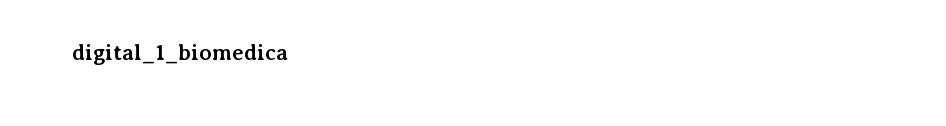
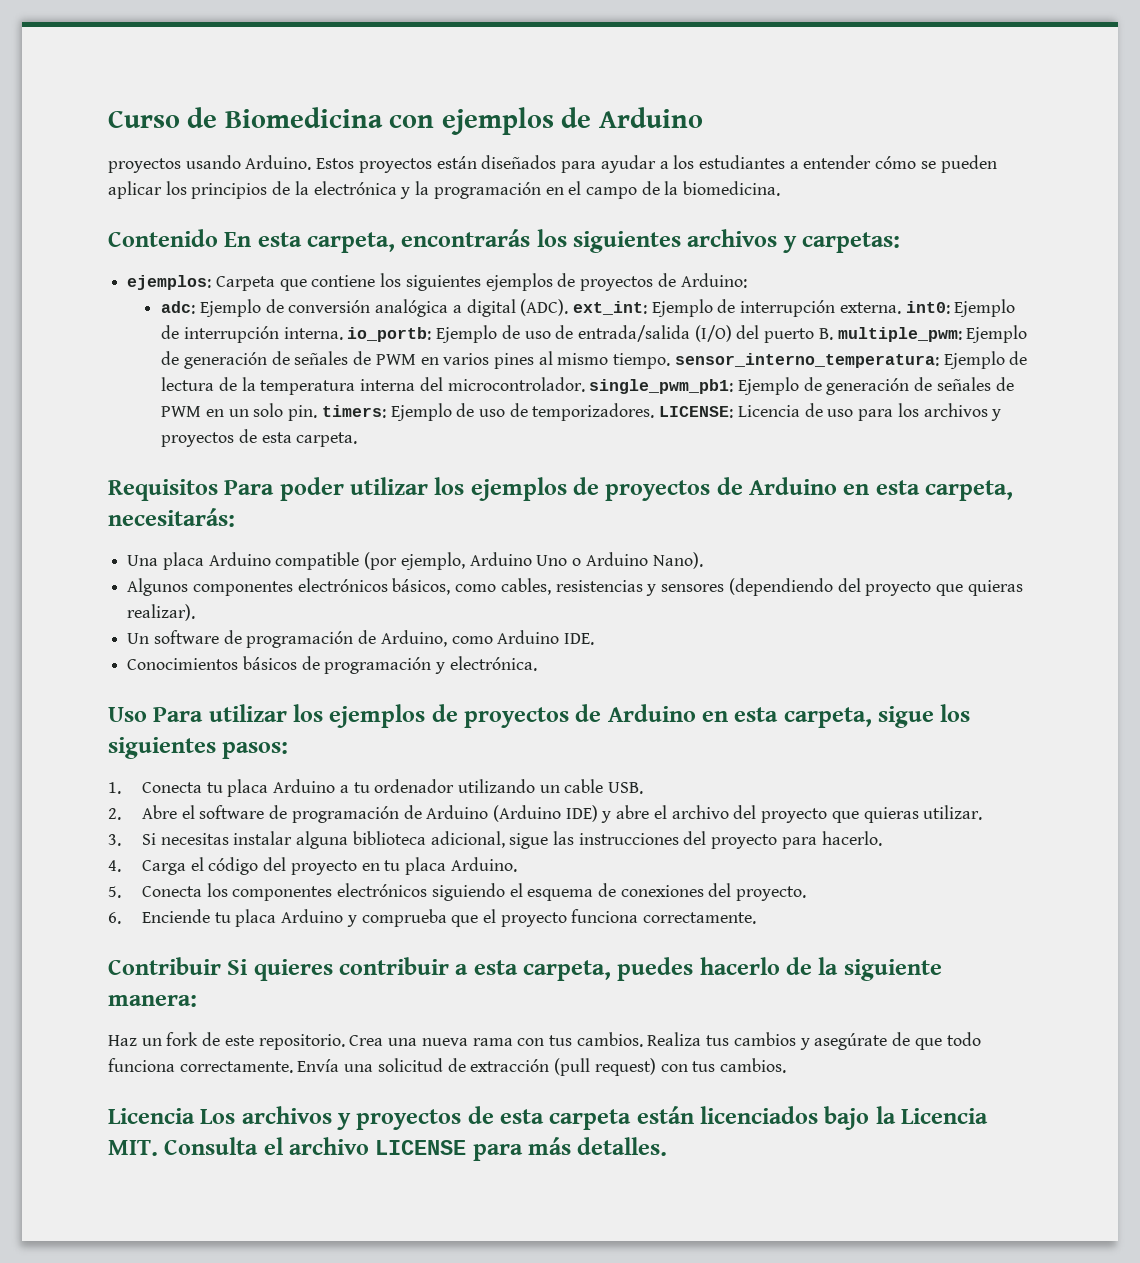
[72,44,288,65] digital_1_biomedica -> [108,107,703,135] [108,155,997,173] [108,181,781,199] [108,229,901,253] [127,273,747,291] [161,299,1016,317] [161,325,1028,343] [161,351,1028,369] [161,377,1014,395] [161,403,1002,421] [161,429,358,447] [108,477,1014,501] [108,508,235,527] [127,552,703,570] [127,578,1023,596] [127,604,196,621] [127,630,595,648] [127,656,537,674] [108,704,971,728] [108,737,289,759] [108,779,644,797] [108,805,983,823] [108,831,882,849] [108,857,517,875] [108,883,807,901] [108,909,757,927] [108,957,942,981] [108,994,197,1007] [108,1032,981,1050] [108,1058,786,1076] [108,1106,989,1130] [108,1137,668,1161] Curso de Biomedicina con ejemplos de Arduino // proyectos usando Arduino. Estos proyectos están diseñados para ayudar a los estudiantes a entender cómo se pueden aplicar los principios de la electrónica y la programación en el campo de la biomedicina. // Contenido En esta carpeta, encontrarás los siguientes archivos y carpetas: // ejemplos: Carpeta que contiene los siguientes ejemplos de proyectos de Arduino: // adc: Ejemplo de conversión analógica a digital (ADC). ext_int: Ejemplo de interrupción externa. int0: Ejemplo de interrupción interna. io_portb: Ejemplo de uso de entrada/salida (I/O) del puerto B. multiple_pwm: Ejemplo de generación de señales de PWM en varios pines al mismo tiempo. sensor_interno_temperatura: Ejemplo de lectura de la temperatura interna del microcontrolador. single_pwm_pb1: Ejemplo de generación de señales de PWM en un solo pin. timers: Ejemplo de uso de temporizadores. LICENSE: Licencia de uso para los archivos y proyectos de esta carpeta. // Requisitos Para poder utilizar los ejemplos de proyectos de Arduino en esta carpeta, necesitarás: // Una placa Arduino compatible (por ejemplo, Arduino Uno o Arduino Nano). // Algunos componentes electrónicos básicos, como cables, resistencias y sensores (dependiendo del proyecto que quieras realizar). // Un software de programación de Arduino, como Arduino IDE. // Conocimientos básicos de programación y electrónica. // Uso Para utilizar los ejemplos de proyectos de Arduino en esta carpeta, sigue los siguientes pasos: // 1. Conecta tu placa Arduino a tu ordenador utilizando un cable USB. // 2. Abre el software de programación de Arduino (Arduino IDE) y abre el archivo del proyecto que quieras utilizar. // 3. Si necesitas instalar alguna biblioteca adicional, sigue las instrucciones del proyecto para hacerlo. // 4. Carga el código del proyecto en tu placa Arduino. // 5. Conecta los componentes electrónicos siguiendo el esquema de conexiones del proyecto. // 6. Enciende tu placa Arduino y comprueba que el proyecto funciona correctamente. // Contribuir Si quieres contribuir a esta carpeta, puedes hacerlo de la siguiente manera: // Haz un fork de este repositorio. Crea una nueva rama con tus cambios. Realiza tus cambios y asegúrate de que todo funciona correctamente. Envía una solicitud de extracción (pull request) con tus cambios. // Licencia Los archivos y proyectos de esta carpeta están licenciados bajo la Licencia MIT. Consulta el archivo LICENSE para más detalles.

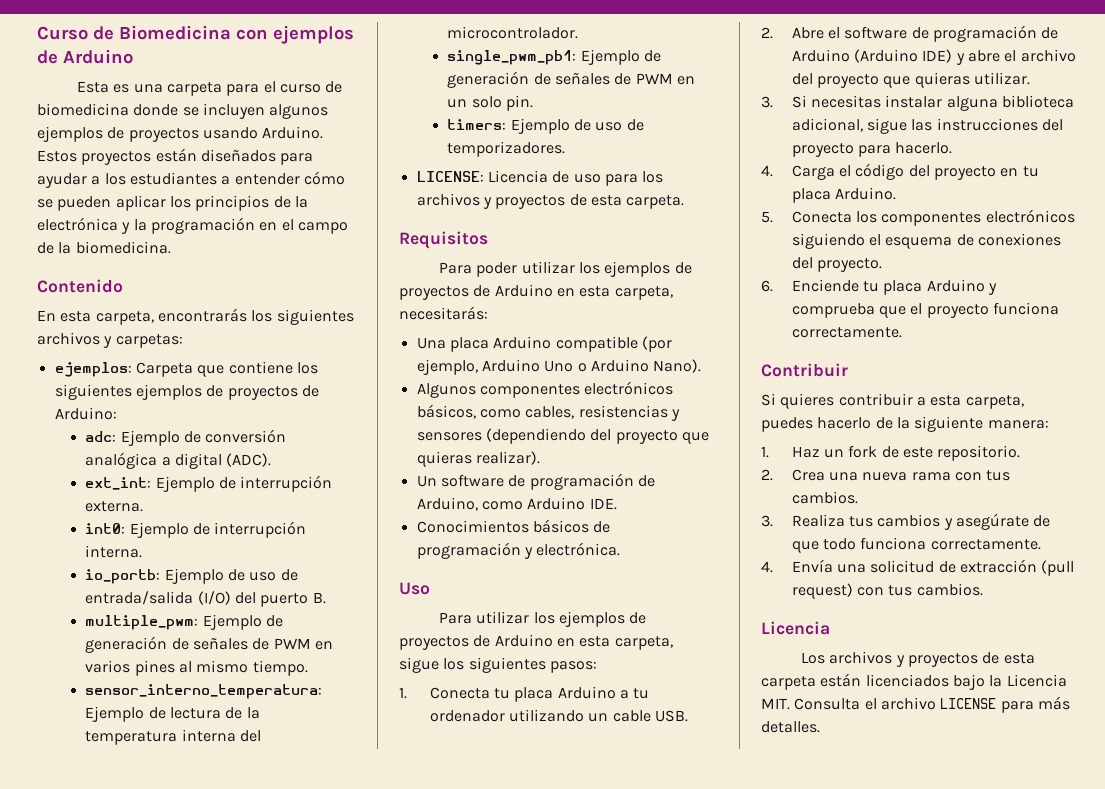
(703, 117) none -> [76,81,343,96] [37,103,329,119] [37,126,125,142] Esta es una carpeta para el curso de biomedicina donde se incluyen algunos ejemplos de
(218, 238) none -> (123, 286) //
(569, 307) none -> (272, 460) //
(901, 308) none -> (144, 506) //
(343, 333) none -> (143, 551) //
(833, 334) none -> (326, 598) //
(671, 361) none -> (308, 668) //
(585, 384) none -> (579, 32) //
(318, 413) none -> (533, 103) //
(655, 412) none -> (566, 149) //
(218, 490) none -> (488, 240) //
(147, 714) none -> (430, 588) //
(221, 966) none -> (848, 370) //
(197, 1000) none -> [761,446,769,458] 1.
(345, 1042) none -> [761,469,773,481] // 2.
(643, 1039) none -> [761,515,773,527] // 3.
(293, 1067) none -> [761,561,773,573] // 4.
(195, 1116) none -> (830, 628) //

